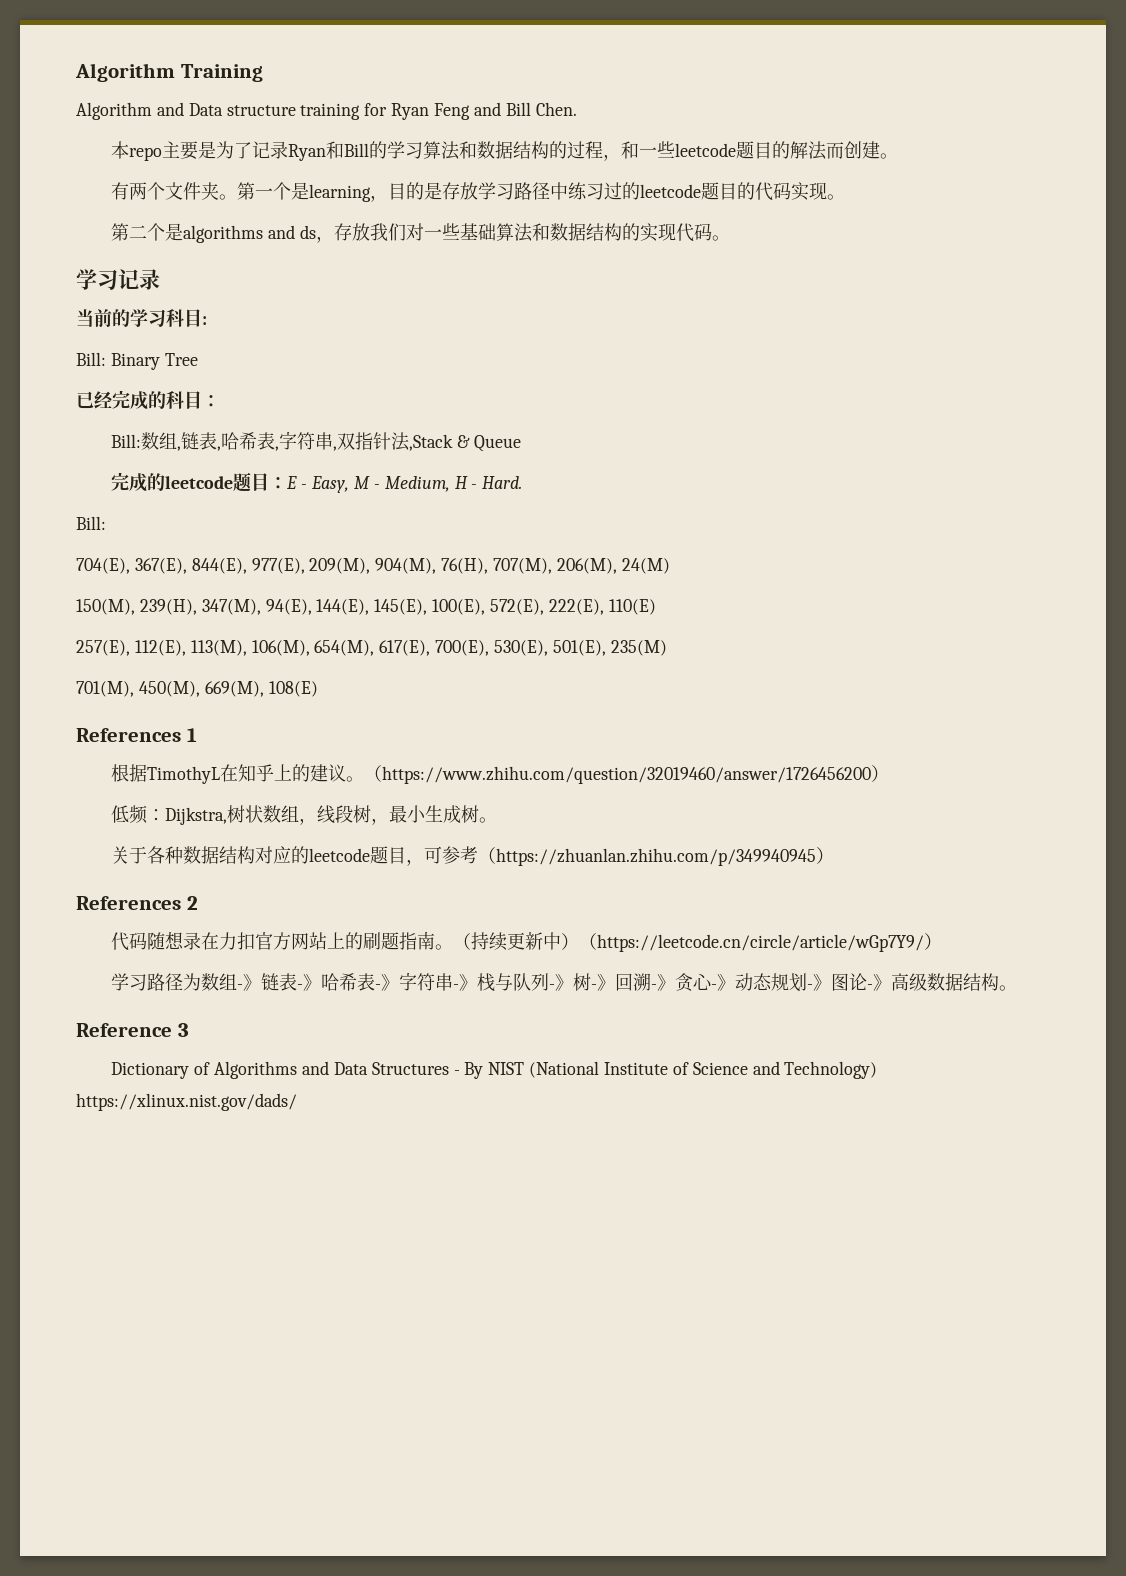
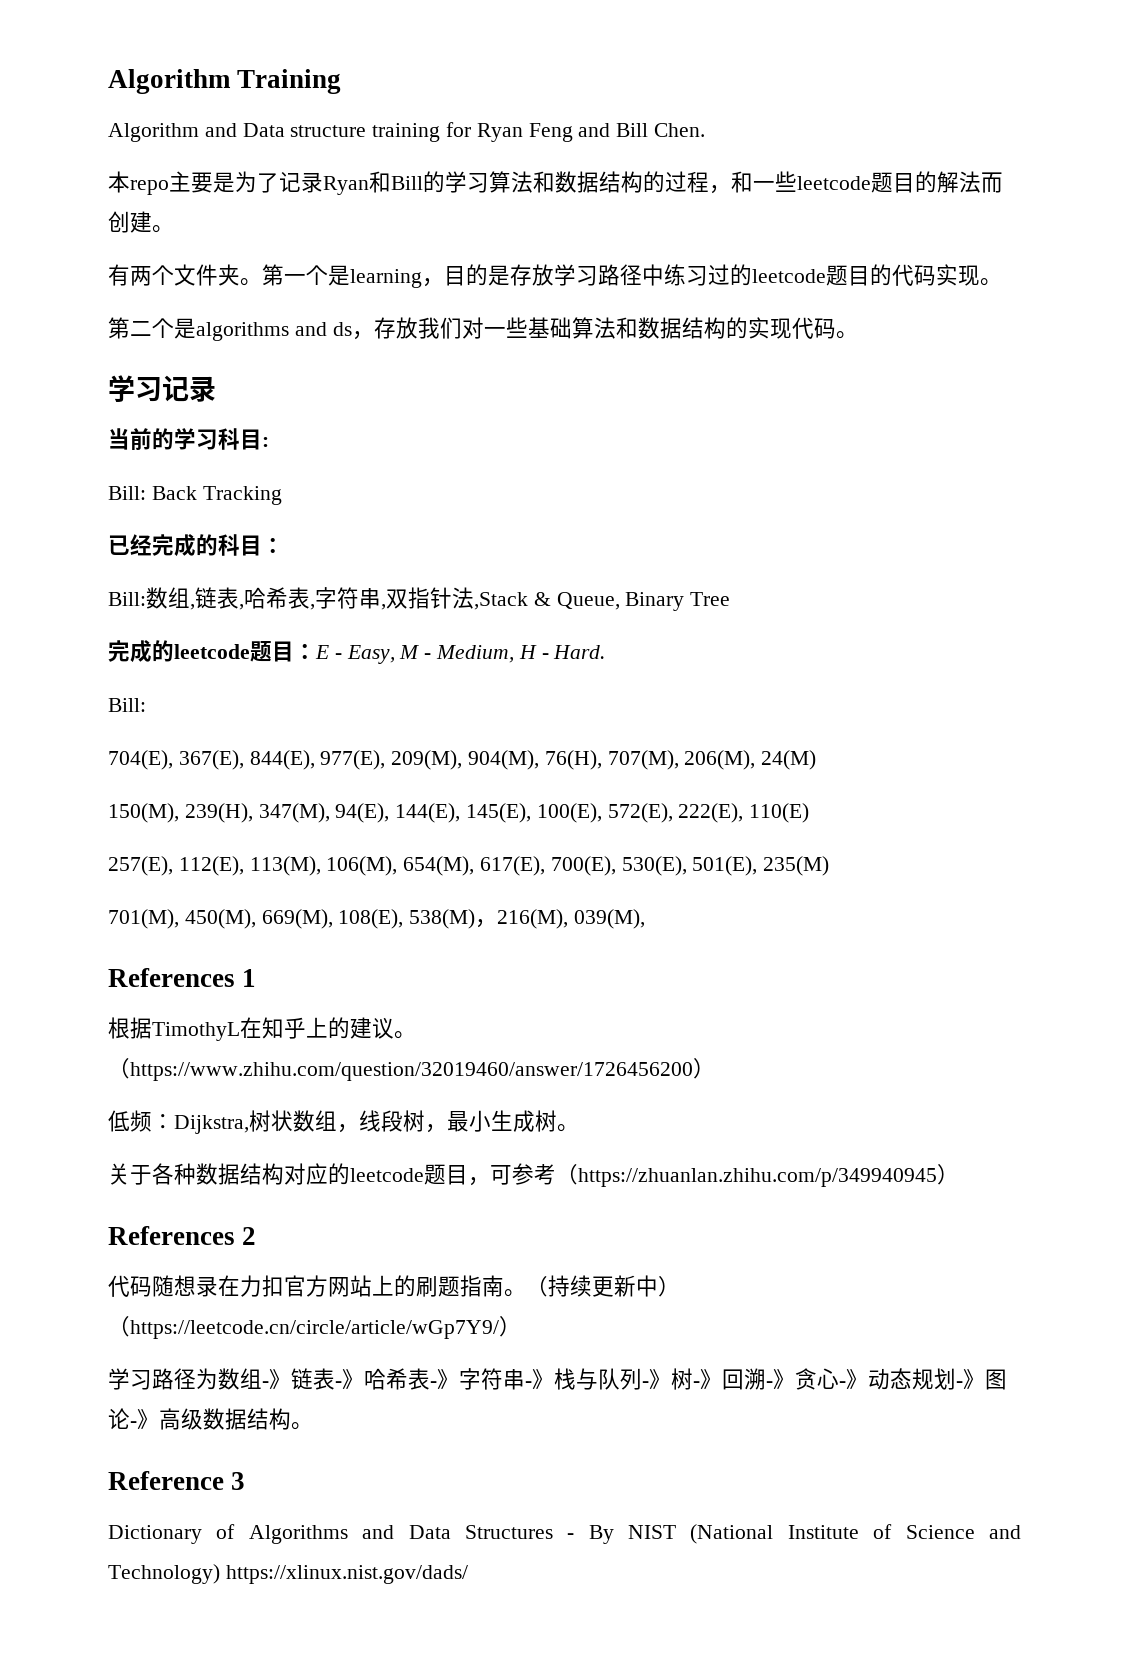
[110,353,198,370] Binary Tree -> [151,486,282,505] Back Tracking
[474,435,522,452] Queue -> [556,592,731,611] Queue, Binary Tree
[268,681,318,697] 108(E) -> [338,909,646,929] 108(E), 538(M)，216(M), 039(M),

